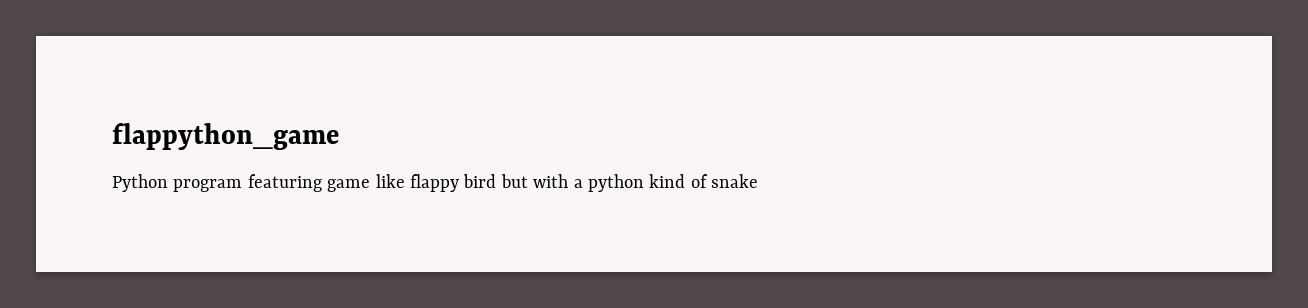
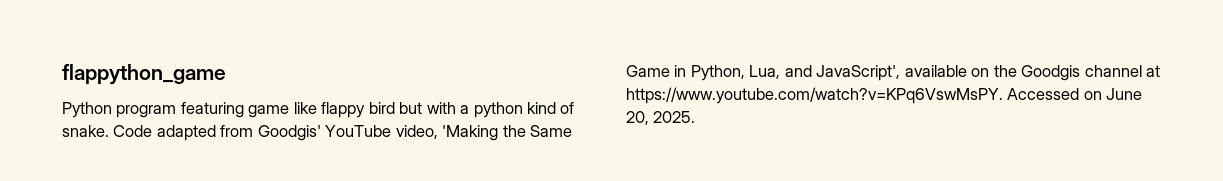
[711,174,759,188] snake -> [62,125,573,141] [626,65,1161,81] [626,87,1143,104] [626,111,696,125] snake. Code adapted from Goodgis' YouTube video, 'Making the Same Game in Python, Lua, and JavaScript', available on the Goodgis channel at https://www.youtube.com/watch?v=KPq6VswMsPY. Accessed on June 20, 2025.

